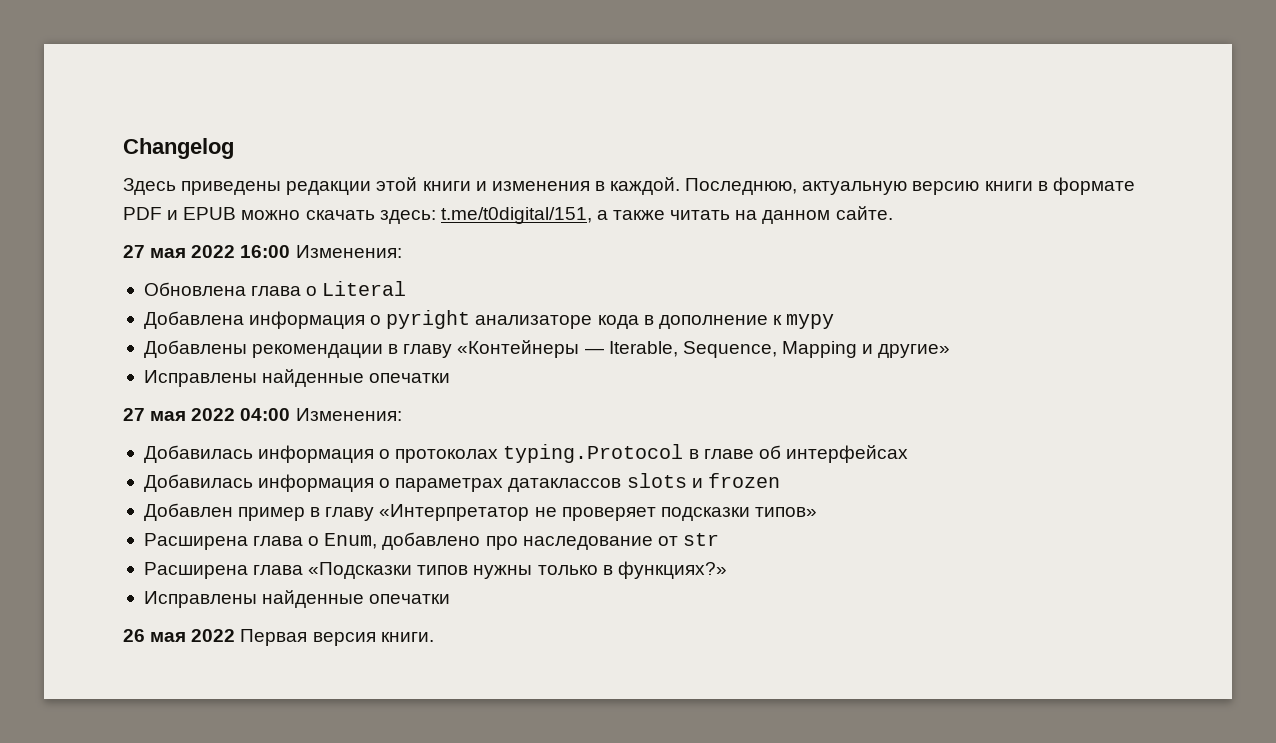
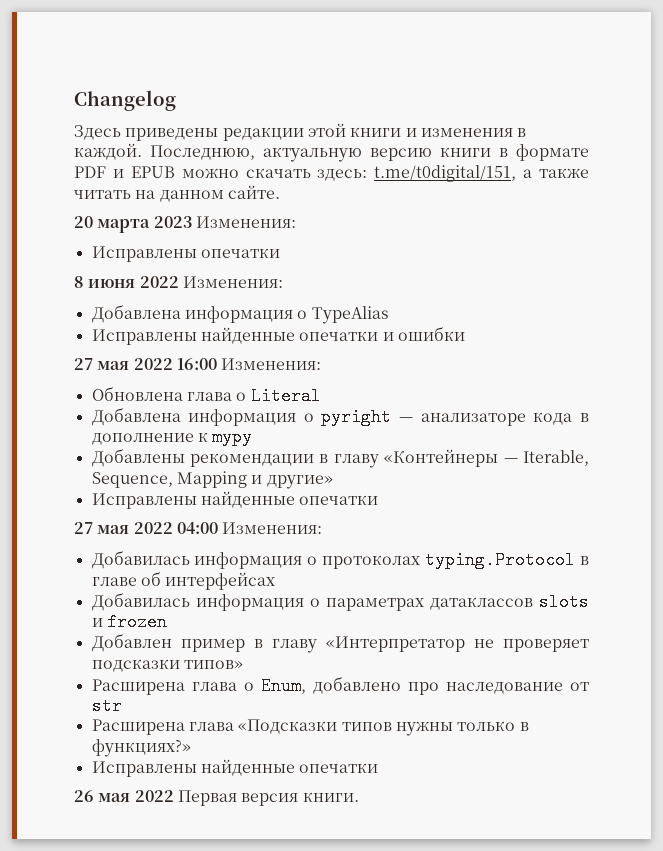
(893, 213) none -> [74,216,296,233] [91,246,280,262] [74,276,283,288] [91,304,389,324] [91,326,465,345] // 20 марта 2023 Изменения: // Исправлены опечатки // 8 июня 2022 Изменения: // Добавлена информация о TypeAlias // Исправлены найденные опечатки и ошибки
(471, 319) none -> [399,417,414,422] —

